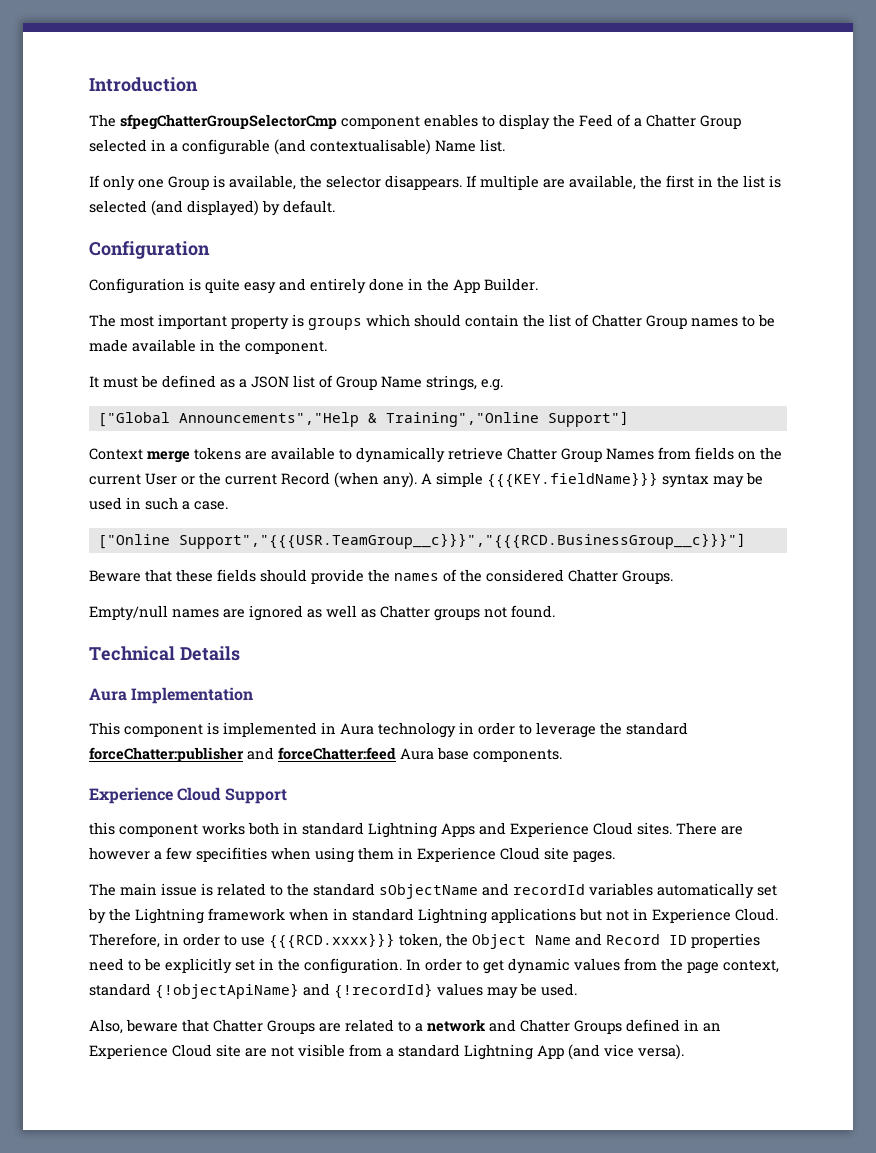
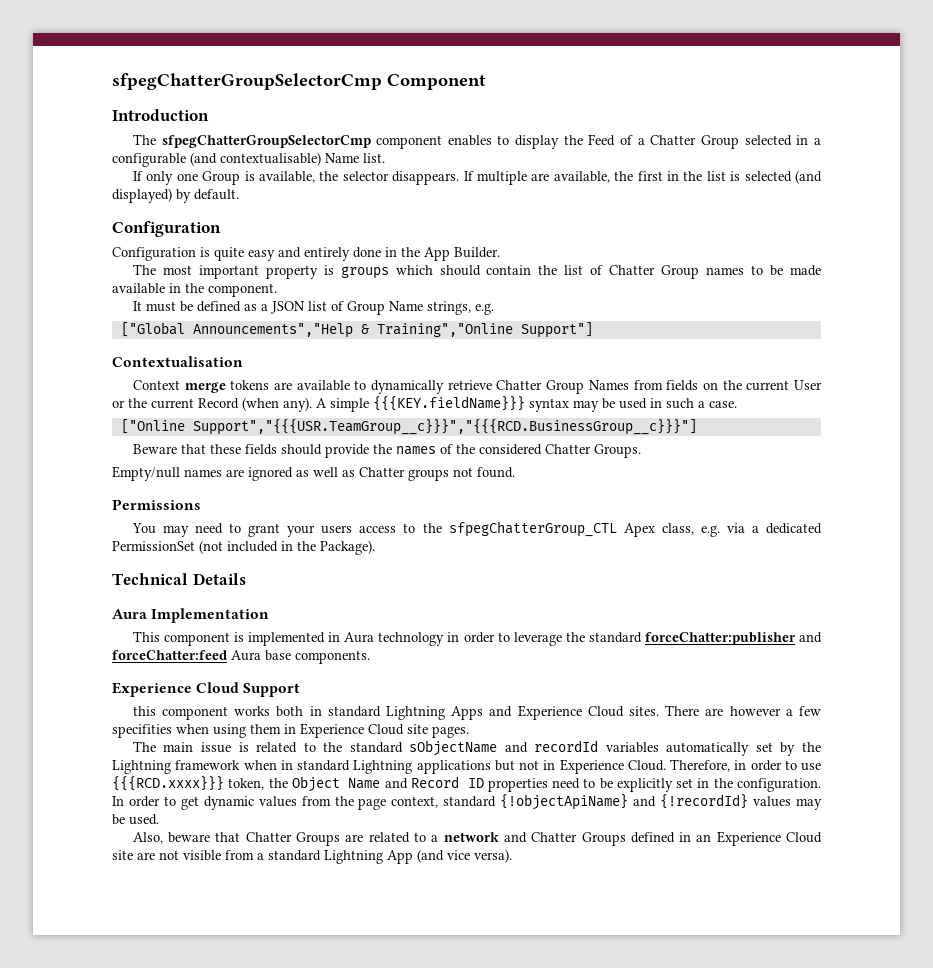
(89, 84) none -> [112,73,486,90] sfpegChatterGroupSelectorCmp Component //
(629, 419) none -> [112,356,243,367] // Contextualisation
(555, 611) none -> [112,499,201,510] [131,521,822,537] [112,540,375,555] // Permissions // You may need to grant your users access to the sfpegChatterGroup_CTL Apex class, e.g. via a dedicated PermissionSet (not included in the Package).

